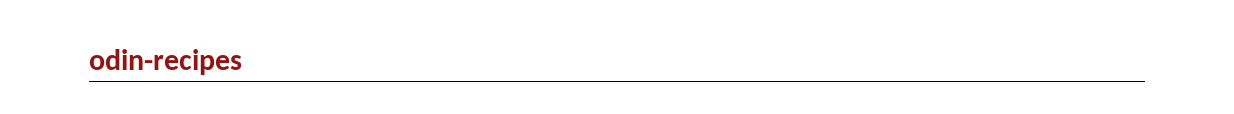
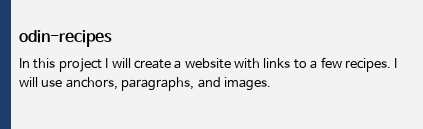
(242, 62) none -> [19,57,398,72] [19,77,271,91] // In this project I will create a website with links to a few recipes. I will use anchors, paragraphs, and images.

